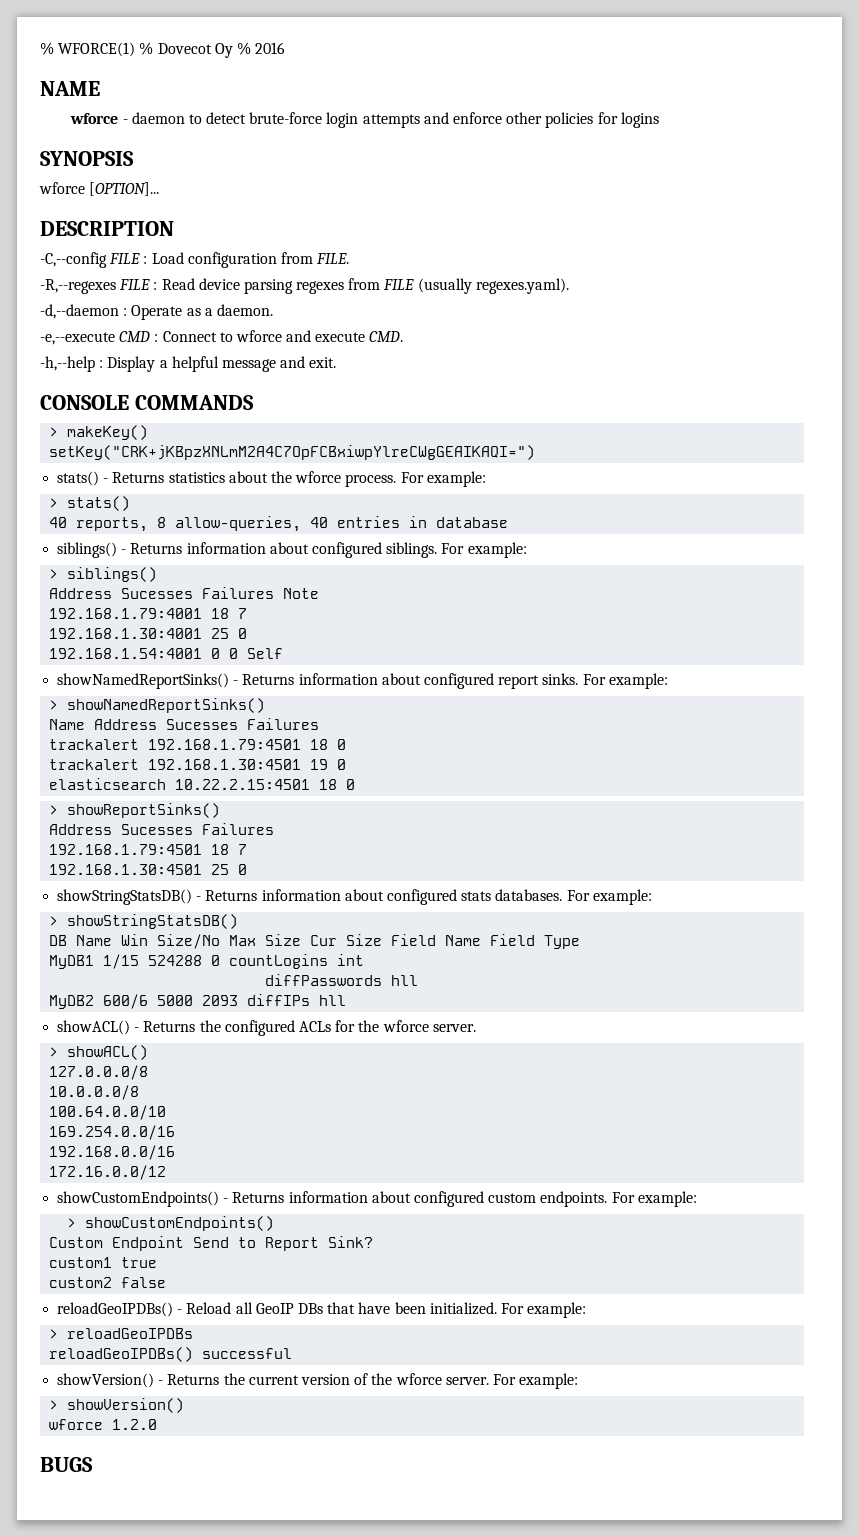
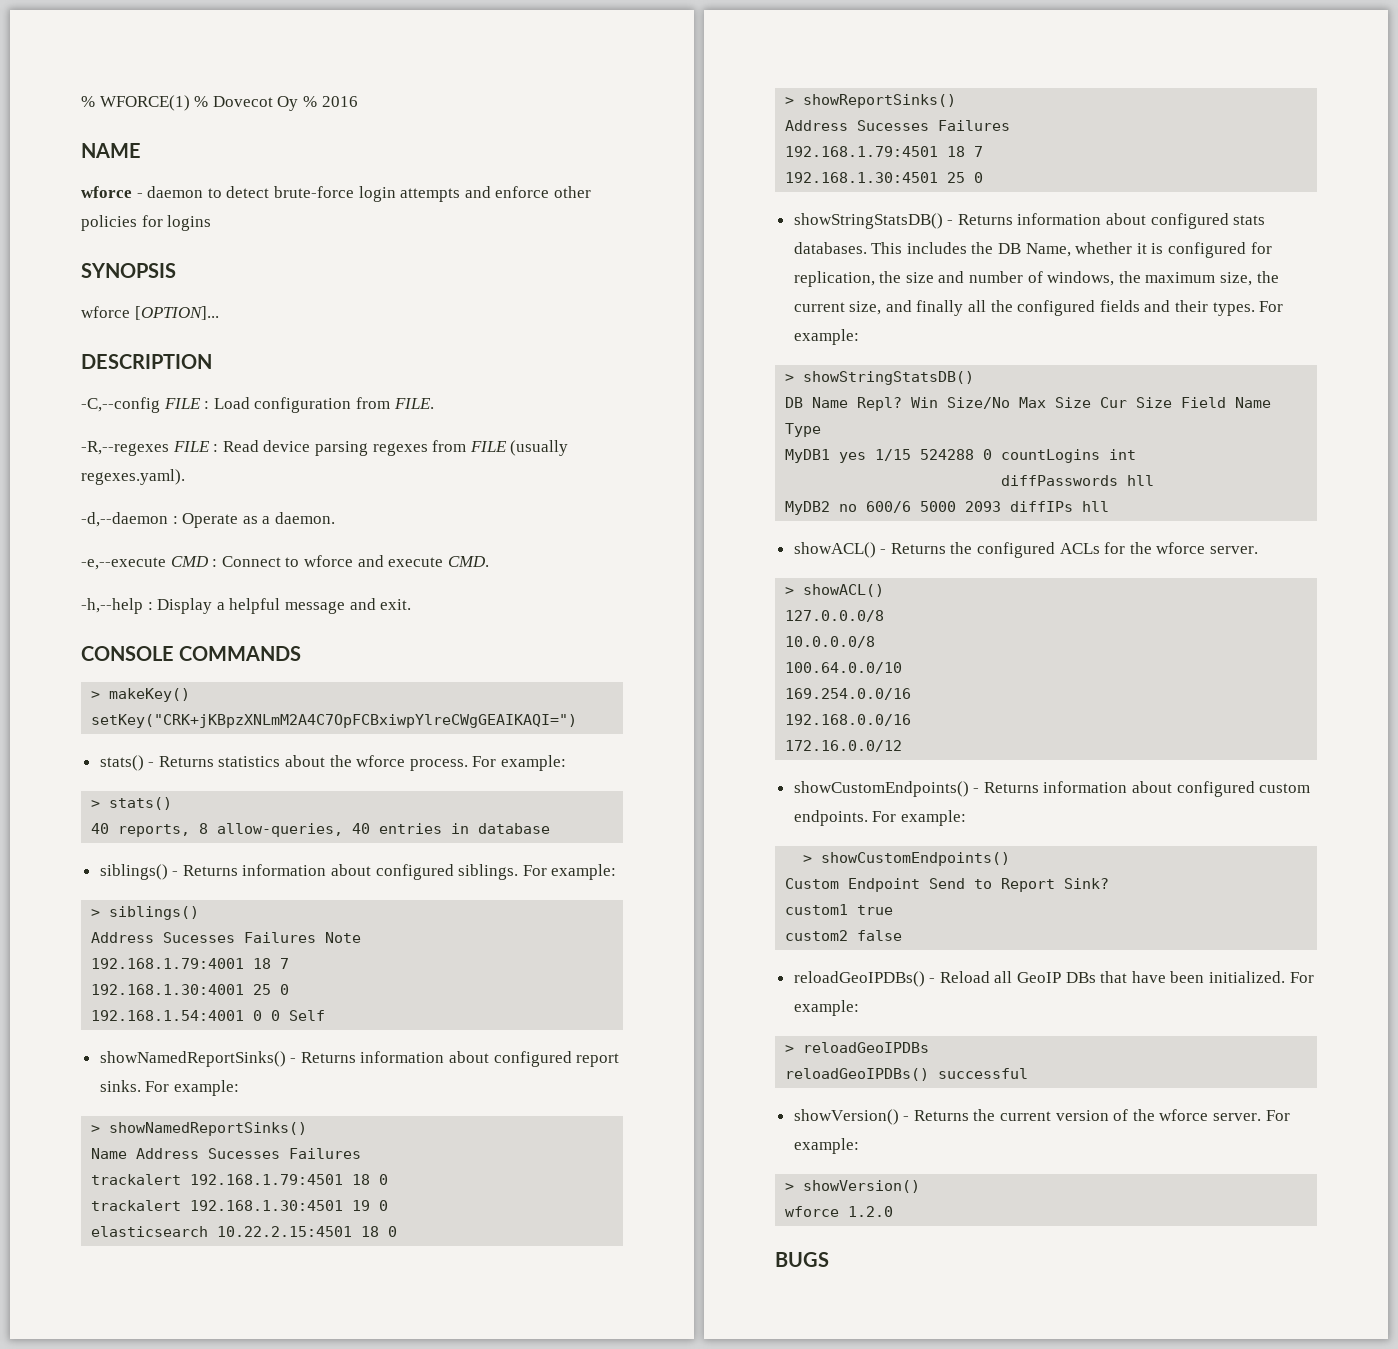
(563, 895) none -> [871,242,1272,258] [793,271,1279,287] [793,300,1255,316] This includes the DB Name, whether it is configured for replication, the size and number of windows, the maximum size, the current size, and finally all the configured fields and their types.
(113, 940) none -> [857,397,903,411] Repl?
[490,934,536,946] Field -> (1272, 402) none
(95, 962) none -> [839,452,867,463] yes
(95, 1002) none -> [839,504,858,512] no

